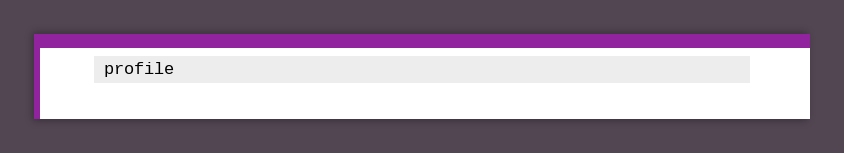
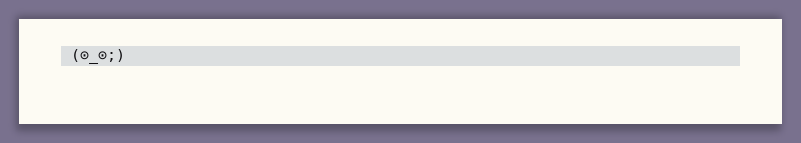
[103,62,174,77] profile -> [70,49,125,64] (⊙_⊙;)

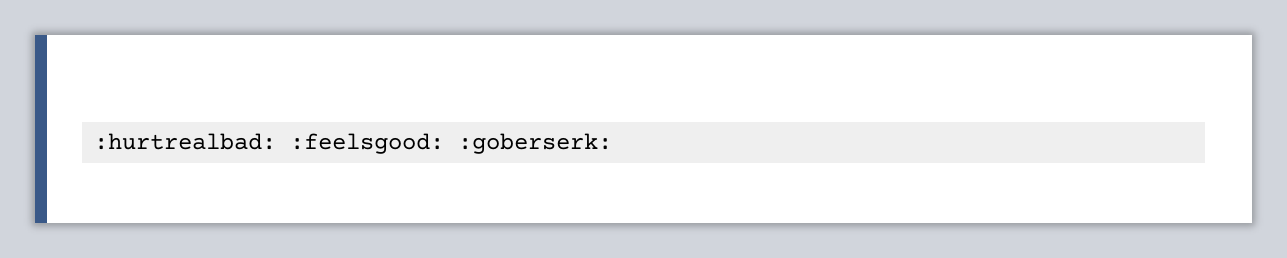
[70,49,125,64] (⊙_⊙;) -> [94,133,613,154] :hurtrealbad: :feelsgood: :goberserk:

